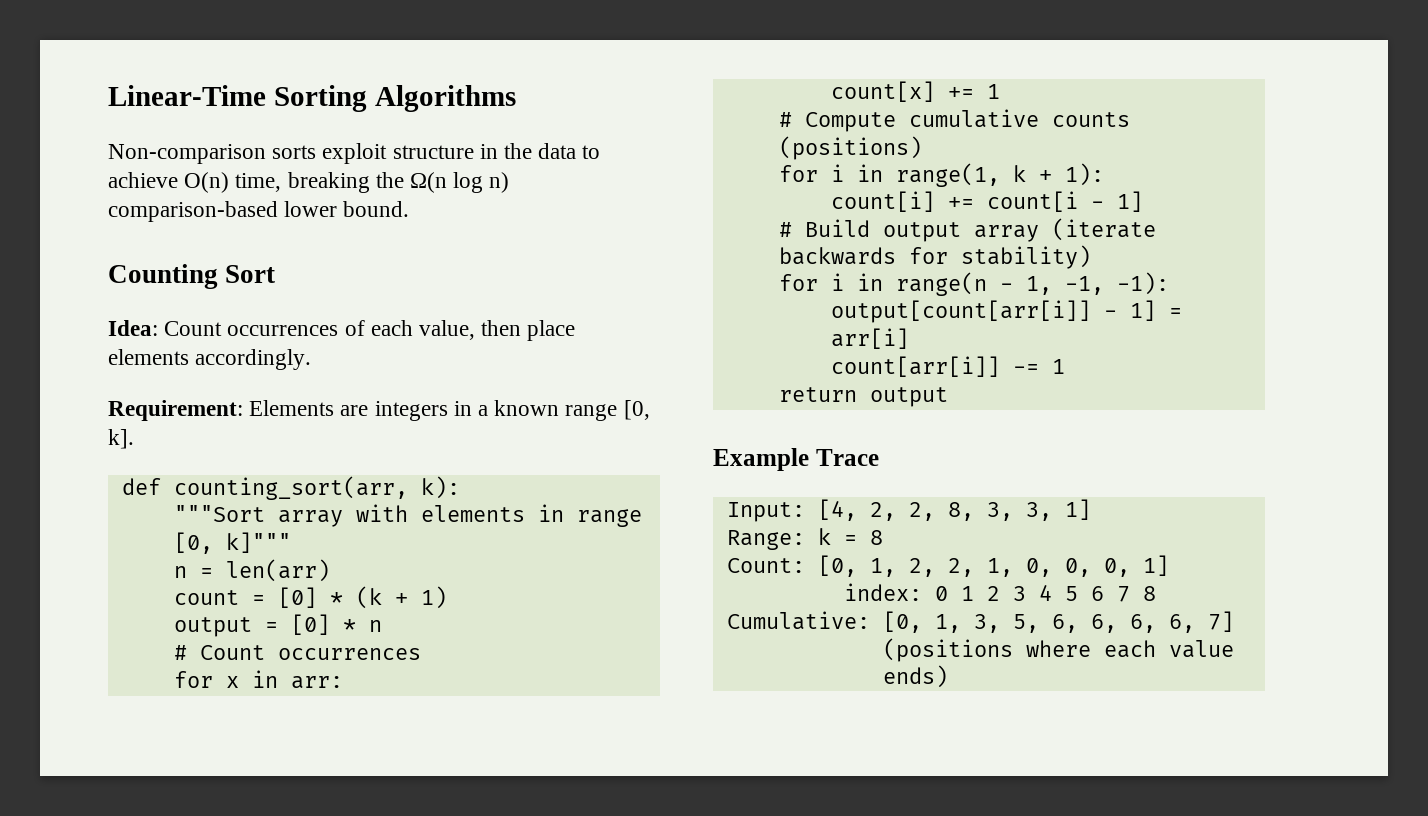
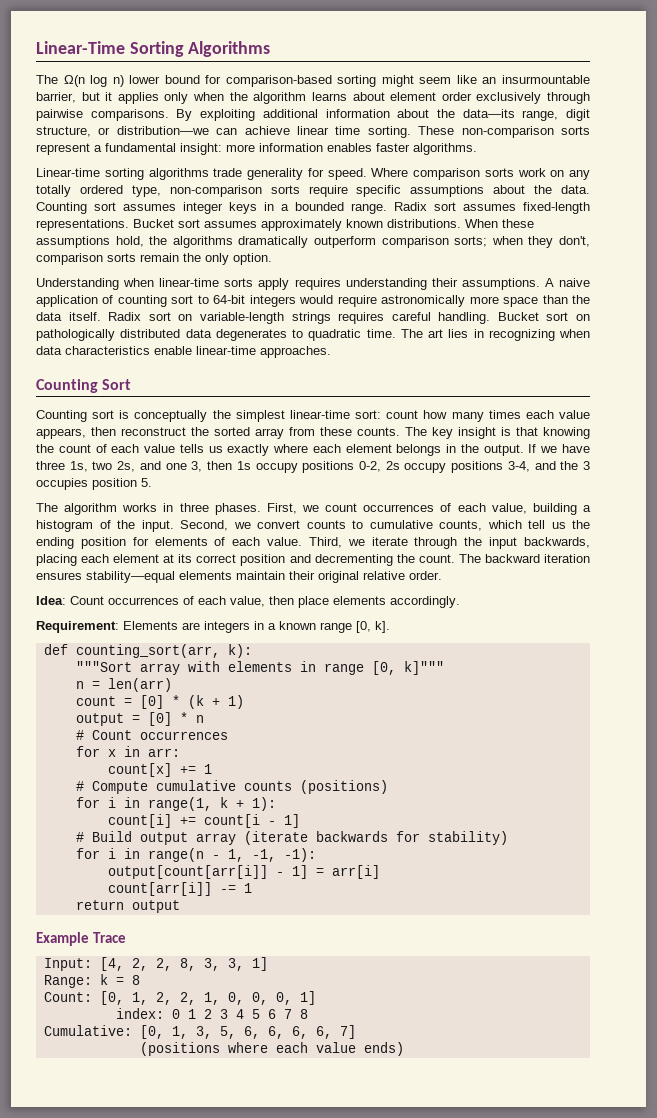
[108,143,601,164] [108,172,510,193] [108,201,410,222] [108,264,276,289] Non-comparison sorts exploit structure in the data to achieve O(n) time, breaking the Ω(n log n) comparison-based lower bound. // Counting Sort -> [36,75,590,87] [36,92,591,104] [36,109,590,121] [36,126,590,138] [36,143,477,155] [36,168,590,180] [36,185,590,197] [36,202,590,214] [36,219,534,231] [36,236,591,248] [36,253,272,265] [36,278,591,290] [36,295,590,307] [36,312,590,324] [36,329,590,341] [36,346,331,358] [36,379,132,393] [36,410,590,422] [36,427,590,439] [36,444,590,456] [36,461,590,473] [36,478,152,490] [36,503,592,515] [36,520,590,532] [36,537,591,549] [36,554,590,566] [36,571,442,583] The Ω(n log n) lower bound for comparison-based sorting might seem like an insurmountable barrier, but it applies only when the algorithm learns about element order exclusively through pairwise comparisons. By exploiting additional information about the data—its range, digit structure, or distribution—we can achieve linear time sorting. These non-comparison sorts represent a fundamental insight: more information enables faster algorithms. // Linear-time sorting algorithms trade generality for speed. Where comparison sorts work on any totally ordered type, non-comparison sorts require specific assumptions about the data. Counting sort assumes integer keys in a bounded range. Radix sort assumes fixed-length representations. Bucket sort assumes approximately known distributions. When these assumptions hold, the algorithms dramatically outperform comparison sorts; when they don't, comparison sorts remain the only option. // Understanding when linear-time sorts apply requires understanding their assumptions. A naive application of counting sort to 64-bit integers would require astronomically more space than the data itself. Radix sort on variable-length strings requires careful handling. Bucket sort on pathologically distributed data degenerates to quadratic time. The art lies in recognizing when data characteristics enable linear-time approaches. // Counting Sort // Counting sort is conceptually the simplest linear-time sort: count how many times each value appears, then reconstruct the sorted array from these counts. The key insight is that knowing the count of each value tells us exactly where each element belongs in the output. If we have three 1s, two 2s, and one 3, then 1s occupy positions 0-2, 2s occupy positions 3-4, and the 3 occupies position 5. // The algorithm works in three phases. First, we count occurrences of each value, building a histogram of the input. Second, we convert counts to cumulative counts, which tell us the ending position for elements of each value. Third, we iterate through the input backwards, placing each element at its correct position and decrementing the count. The backward iteration ensures stability—equal elements maintain their original relative order.

